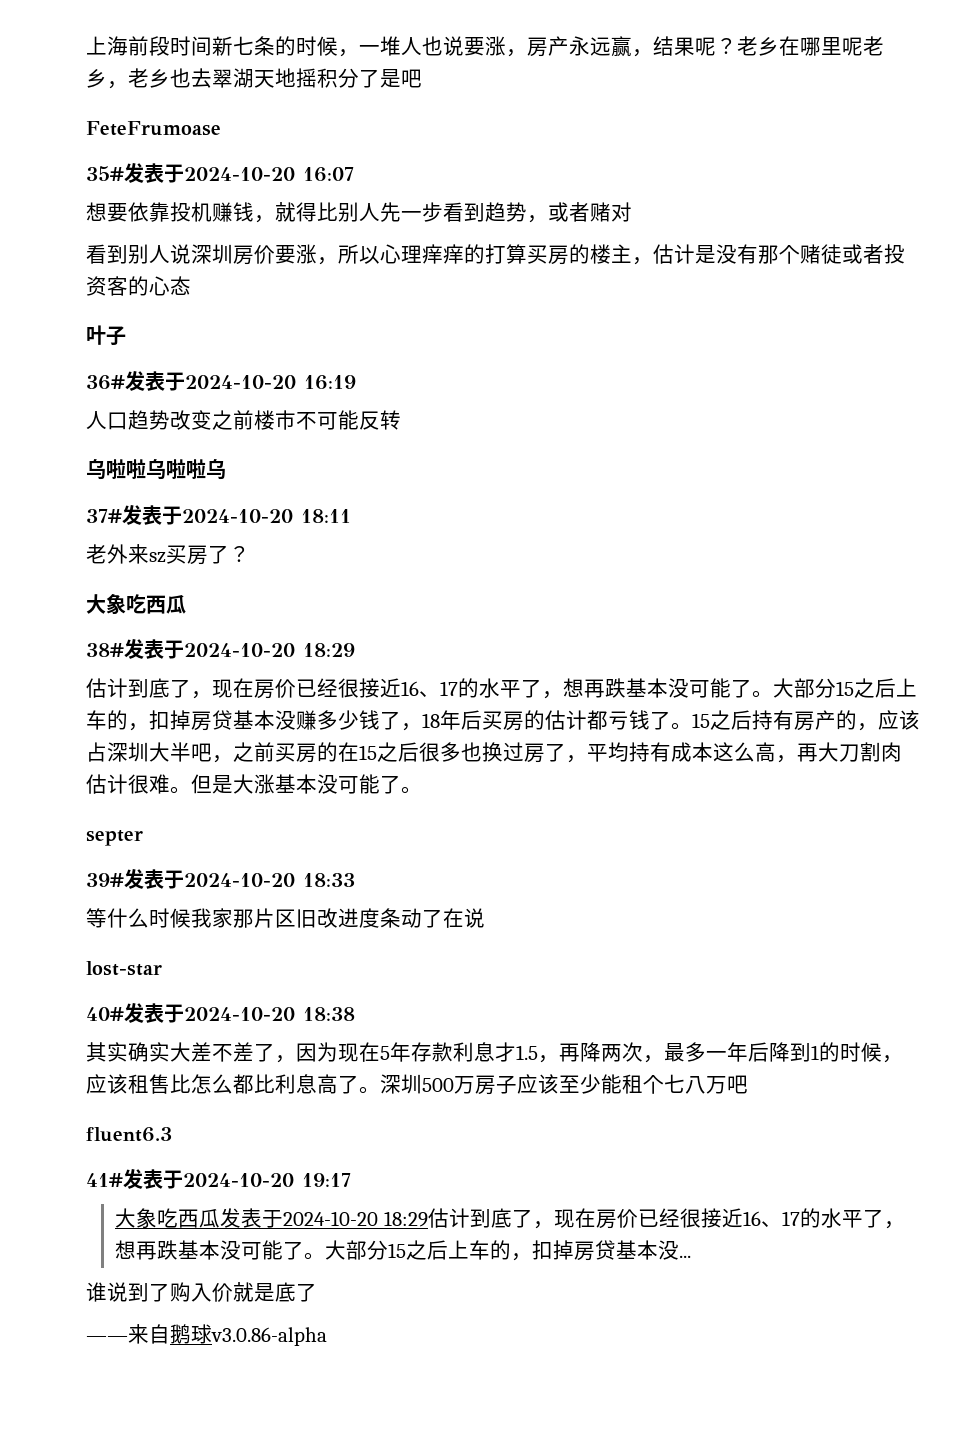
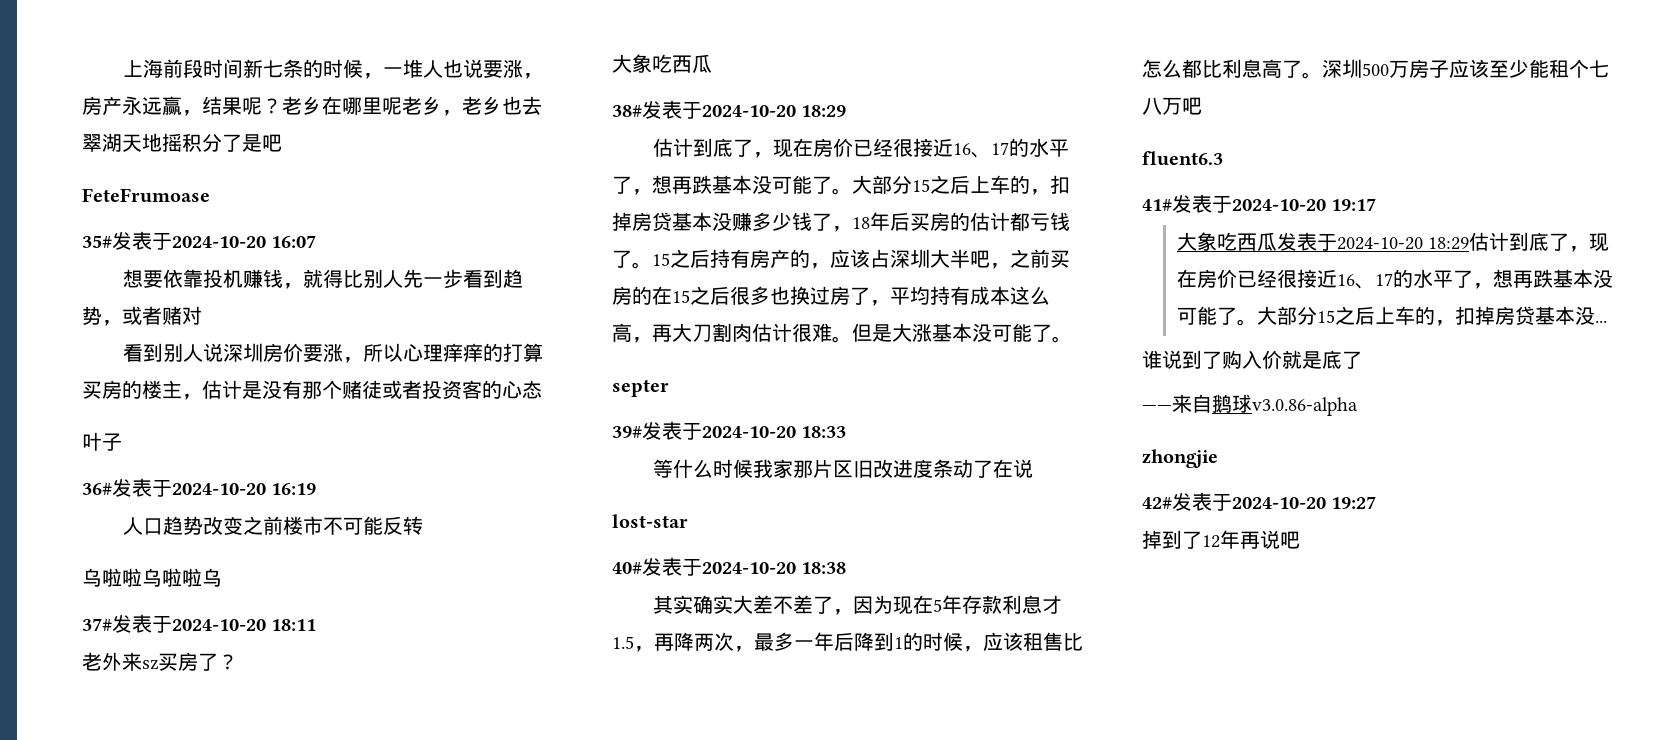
(327, 1336) none -> [1142,449,1218,468] [1142,492,1377,511] [1142,530,1300,549] // zhongjie // 42#发表于2024-10-20 19:27 // 掉到了12年再说吧

